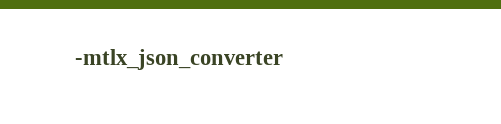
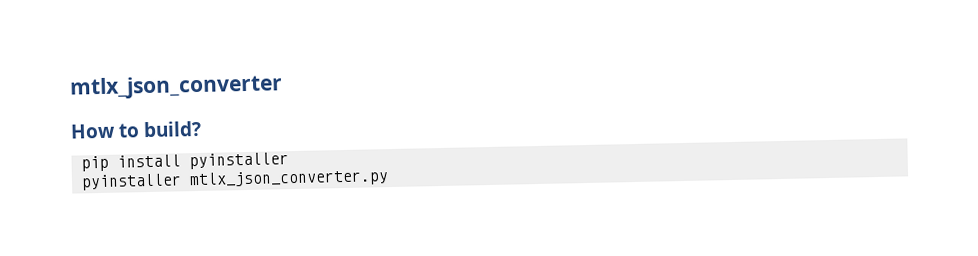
[75,49,283,70] -mtlx_json_converter -> [69,74,283,100] [70,120,203,139] [80,152,289,172] [80,169,389,191] mtlx_json_converter // How to build? // pip install pyinstaller // pyinstaller mtlx_json_converter.py

